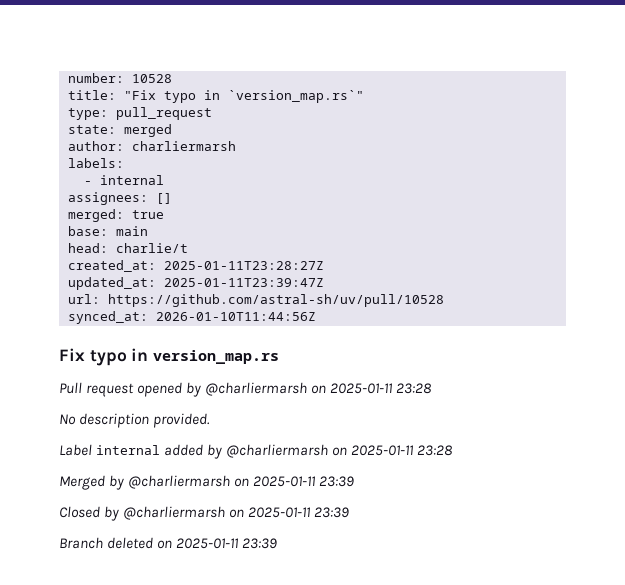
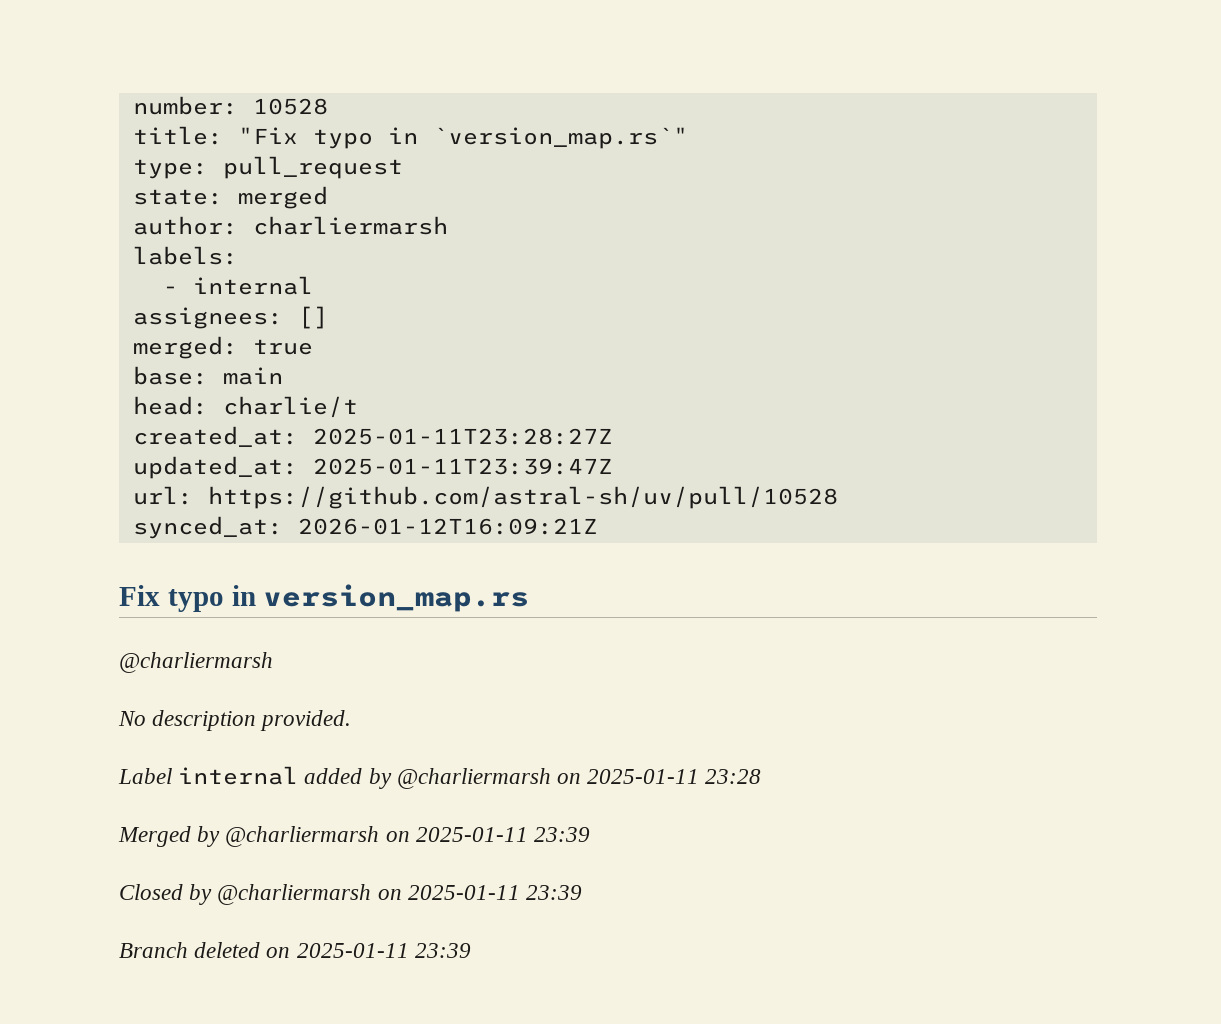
[156,312,316,321] 2026-01-10T11:44:56Z -> [297,518,598,535] 2026-01-12T16:09:21Z
[59,382,433,397] Pull request opened by @charliermarsh on 2025-01-11 23:28 -> [119,652,273,673] @charliermarsh

